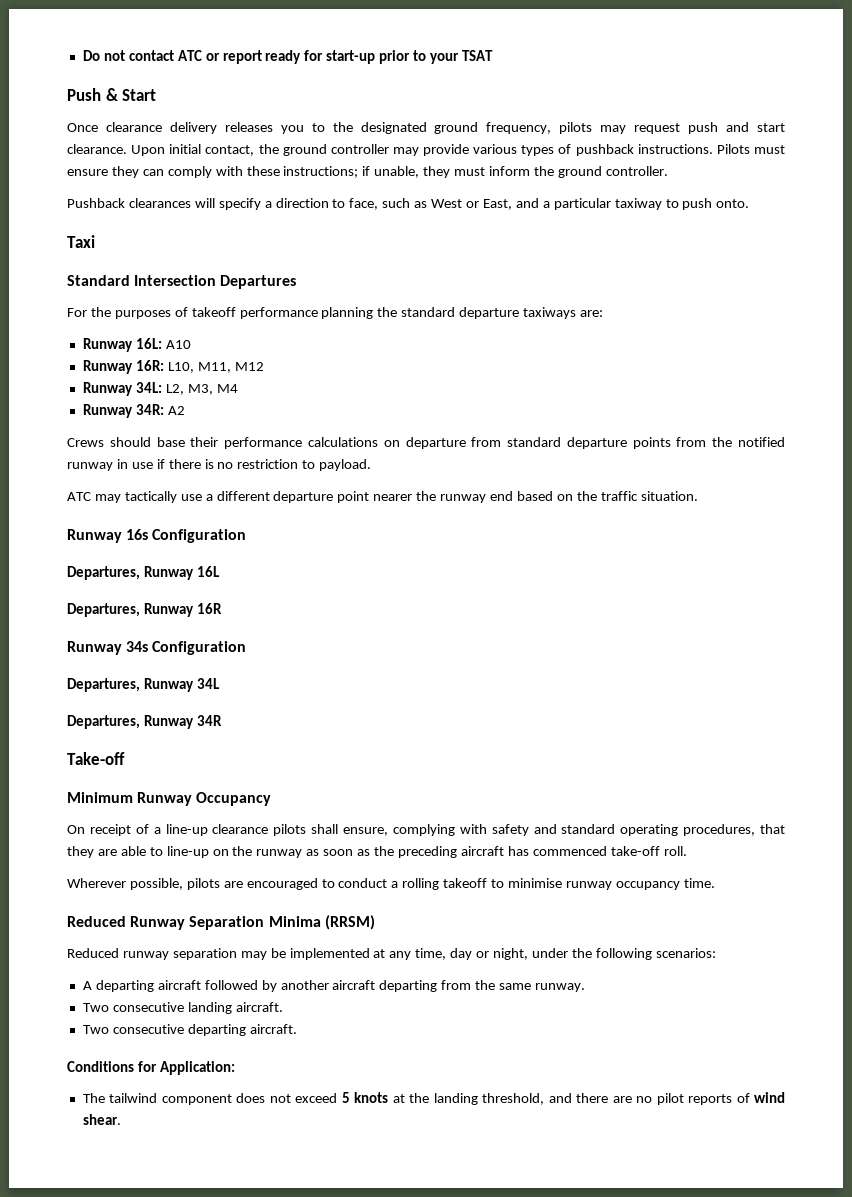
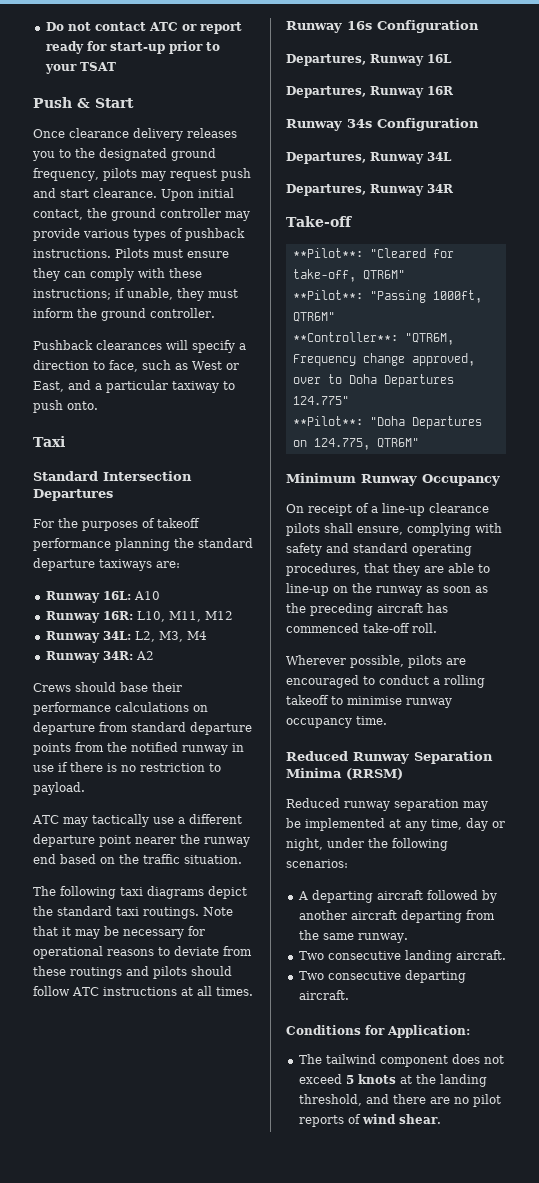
(698, 496) none -> [33,886,247,899] [33,906,233,919] [33,926,205,939] [33,946,252,959] [33,966,232,979] [33,986,253,996] // The following taxi diagrams depict the standard taxi routings. Note that it may be necessary for operational reasons to deviate from these routings and pilots should follow ATC instructions at all times.
(125, 758) none -> [292,248,454,258] [292,269,405,282] [292,290,482,303] [292,312,335,322] [292,332,454,345] [292,353,475,366] [292,374,454,387] [292,396,349,405] [292,416,482,429] [292,438,419,450] // **Pilot**: "Cleared for take-off, QTR6M" // **Pilot**: "Passing 1000ft, QTR6M" // **Controller**: "QTR6M, Frequency change approved, over to Doha Departures 124.775" // **Pilot**: "Doha Departures on 124.775, QTR6M"

